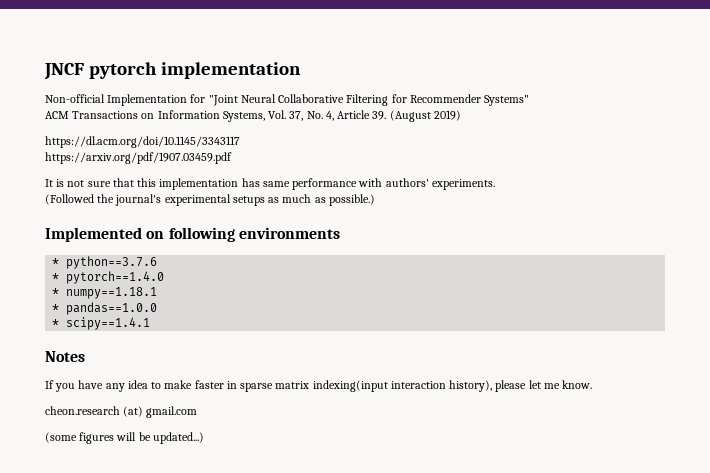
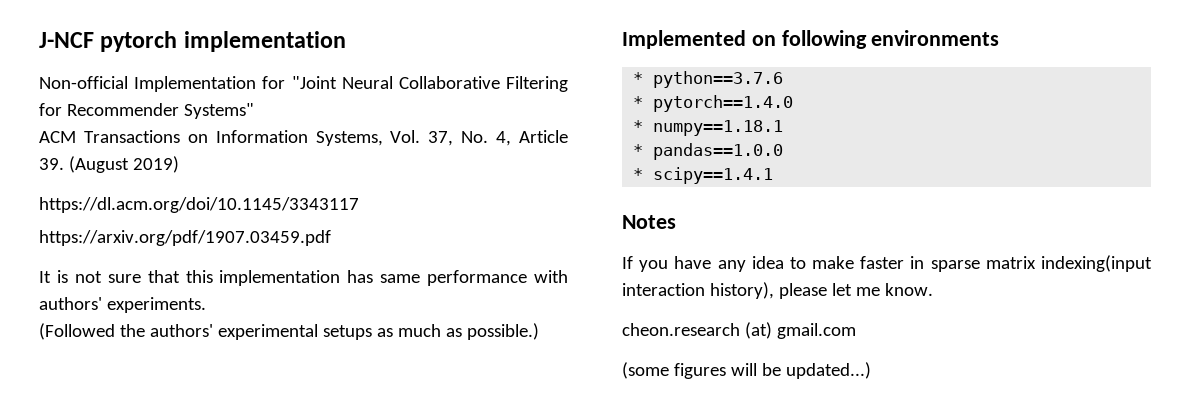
[44,63,84,80] JNCF -> [39,32,94,48] J-NCF
[115,194,162,206] journal's -> [149,324,213,337] authors'

